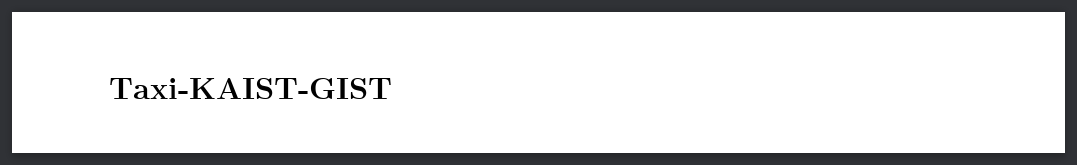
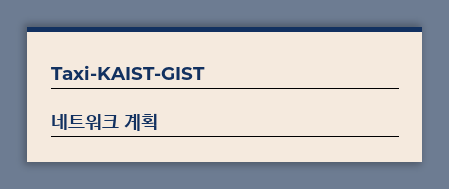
(392, 88) none -> [51,113,158,131] // 네트워크 계획

